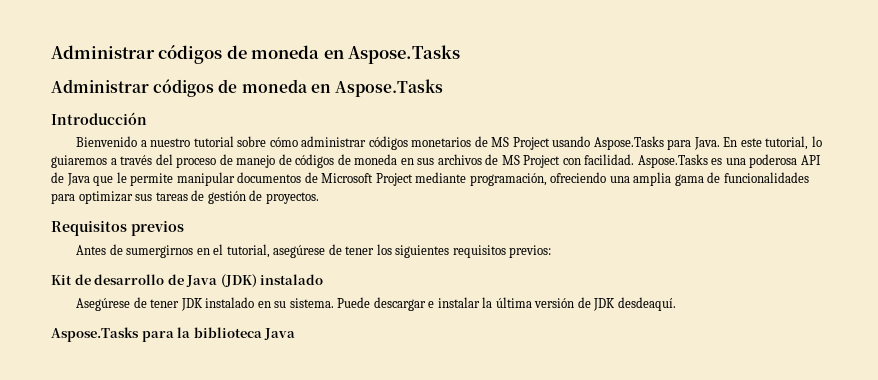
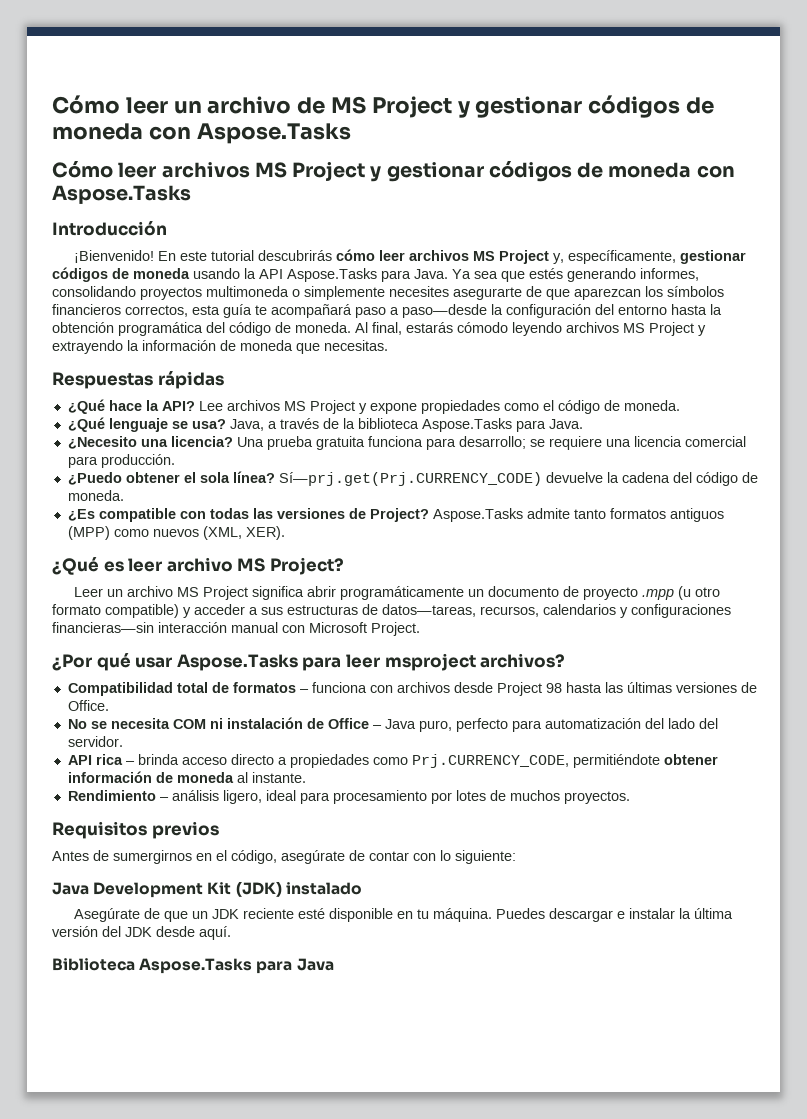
[51,45,461,64] [51,79,331,97] Administrar códigos de moneda en Aspose.Tasks // Administrar códigos de moneda en -> [52,95,715,118] [52,123,351,144] [52,161,735,182] Cómo leer un archivo de MS Project y gestionar códigos de moneda con Aspose.Tasks // Cómo leer archivos MS Project y gestionar códigos de moneda con
[76,136,822,150] [51,154,821,168] [51,172,809,186] [51,190,263,204] Bienvenido a nuestro tutorial sobre cómo administrar códigos monetarios de MS Project usando Aspose.Tasks para Java. En este tutorial, lo guiaremos a través del proceso de manejo de códigos de moneda en sus archivos de MS Project con facilidad. Aspose.Tasks es una poderosa API de Java que le permite manipular documentos de Microsoft Project mediante programación, ofreciendo una amplia gama de funcionalidades para optimizar sus tareas de gestión de -> [73,249,746,264] [52,267,699,282] [52,286,724,300] [52,304,722,318] [52,322,706,336] [52,340,388,354] [52,371,224,389] [67,399,680,414] [67,417,583,432] [67,436,746,450] [67,454,175,468] [67,471,758,486] [67,490,124,501] [67,508,724,522] [67,526,285,540] [52,557,344,575] [73,586,720,600] [52,604,731,618] [52,622,420,636] [52,653,566,671] [67,682,757,696] [67,700,109,711] [67,717,718,732] [67,736,123,747] [67,754,718,768] [67,771,306,783] [67,790,560,804] ¡Bienvenido! En este tutorial descubrirás cómo leer archivos MS Project y, específicamente, gestionar códigos de moneda usando la API Aspose.Tasks para Java. Ya sea que estés generando informes, consolidando proyectos multimoneda o simplemente necesites asegurarte de que aparezcan los símbolos financieros correctos, esta guía te acompañará paso a paso—desde la configuración del entorno hasta la obtención programática del código de moneda. Al final, estarás cómodo leyendo archivos MS Project y extrayendo la información de moneda que necesitas. // Respuestas rápidas // ¿Qué hace la API? Lee archivos MS Project y expone propiedades como el código de moneda. // ¿Qué lenguaje se usa? Java, a través de la biblioteca Aspose.Tasks para Java. // ¿Necesito una licencia? Una prueba gratuita funciona para desarrollo; se requiere una licencia comercial para producción. // ¿Puedo obtener el sola línea? Sí—prj.get(Prj.CURRENCY_CODE) devuelve la cadena del código de moneda. // ¿Es compatible con todas las versiones de Project? Aspose.Tasks admite tanto formatos antiguos (MPP) como nuevos (XML, XER). // ¿Qué es leer archivo MS Project? // Leer un archivo MS Project significa abrir programáticamente un documento de proyecto .mpp (u otro formato compatible) y acceder a sus estructuras de datos—tareas, recursos, calendarios y configuraciones financieras—sin interacción manual con Microsoft Project. // ¿Por qué usar Aspose.Tasks para leer msproject archivos? // Compatibilidad total de formatos – funciona con archivos desde Project 98 hasta las últimas versiones de Office. // No se necesita COM ni instalación de Office – Java puro, perfecto para automatización del lado del servidor. // API rica – brinda acceso directo a propiedades como Prj.CURRENCY_CODE, permitiéndote obtener información de moneda al instante. // Rendimiento – análisis ligero, ideal para procesamiento por lotes de muchos
[226,244,552,258] [51,274,324,288] [76,297,371,311] tutorial, asegúrese de tener los siguientes requisitos previos: // Kit de desarrollo de Java (JDK) instalado // Asegúrese de tener JDK instalado en su sistema. Puede -> [231,850,516,864] [52,881,362,898] [73,908,545,922] código, asegúrate de contar con lo siguiente: // Java Development Kit (JDK) instalado // Asegúrate de que un JDK reciente esté disponible en tu máquina. Puedes
[577,297,676,311] [51,327,262,342] de JDK desdeaquí. // Aspose.Tasks para la biblioteca -> [102,926,231,940] [52,958,293,974] del JDK desde aquí. // Biblioteca Aspose.Tasks para

